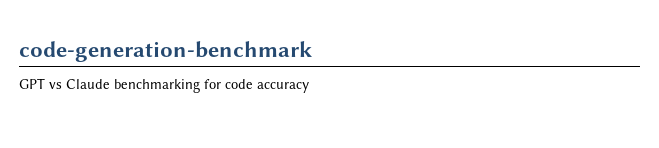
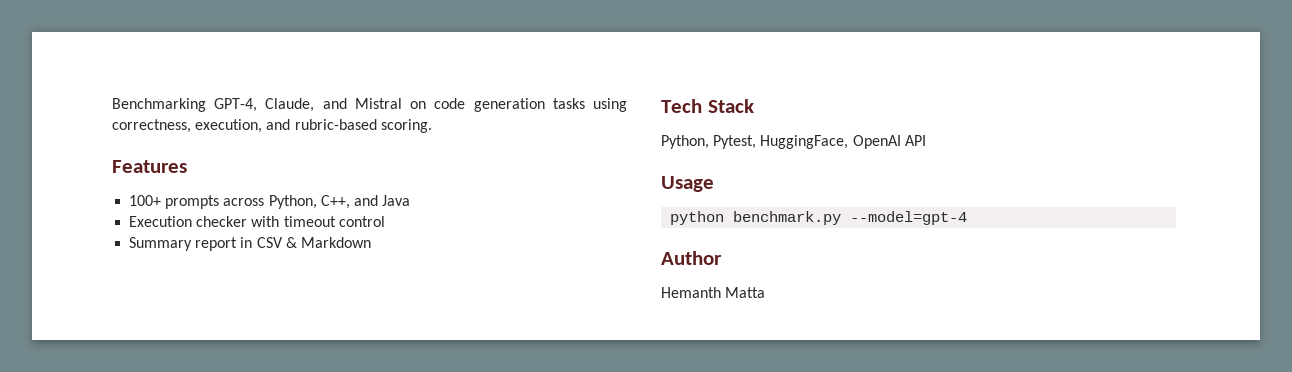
[19,41,312,62] [19,78,309,93] code-generation-benchmark // GPT vs Claude benchmarking for code accuracy -> [112,98,627,112] [112,119,432,133] [112,160,187,173] [129,195,411,209] [129,216,385,227] [129,237,371,251] [661,99,754,113] [661,135,926,149] [661,176,714,192] [670,211,968,225] [661,251,722,265] [661,287,766,298] Benchmarking GPT-4, Claude, and Mistral on code generation tasks using correctness, execution, and rubric-based scoring. // Features // 100+ prompts across Python, C++, and Java // Execution checker with timeout control // Summary report in CSV & Markdown // Tech Stack // Python, Pytest, HuggingFace, OpenAI API // Usage // python benchmark.py --model=gpt-4 // Author // Hemanth Matta

